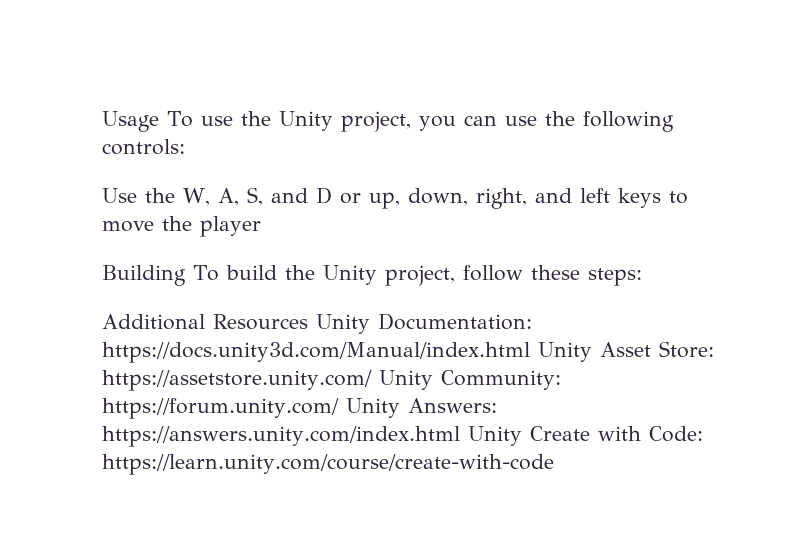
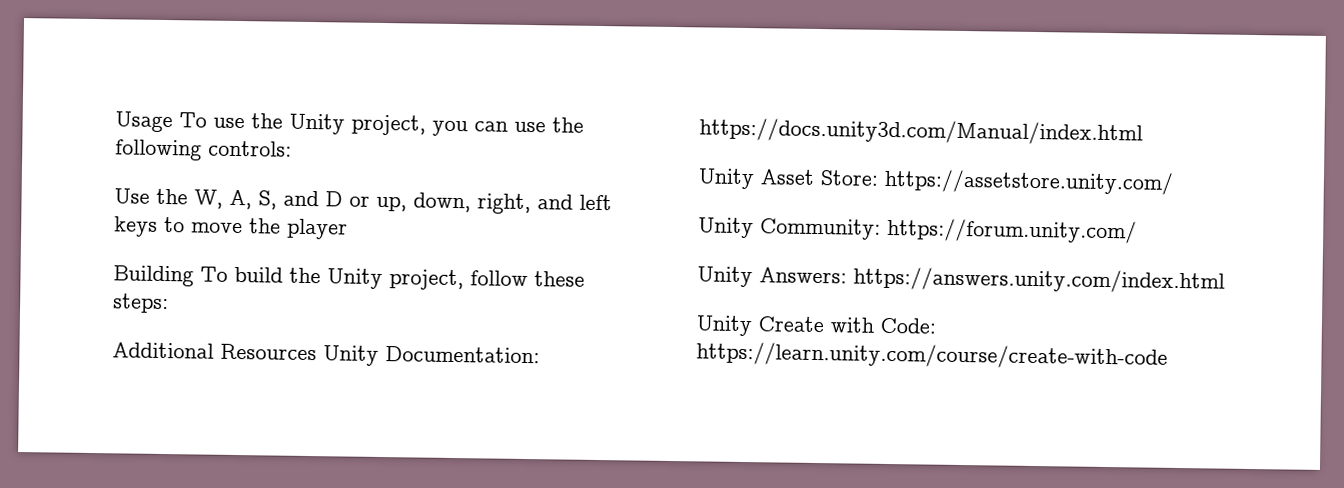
(530, 352) none -> (1143, 131) //
(372, 380) none -> (1174, 181) //
(339, 408) none -> (1137, 230) //
(460, 436) none -> (1225, 280) //

